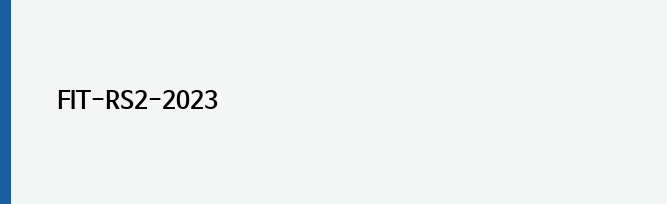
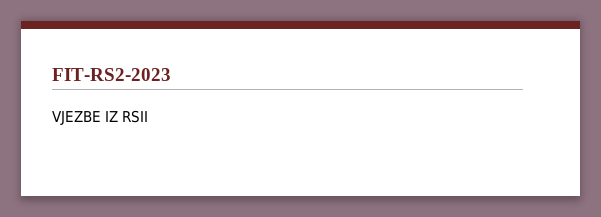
(218, 99) none -> [52,110,148,125] // VJEZBE IZ RSII

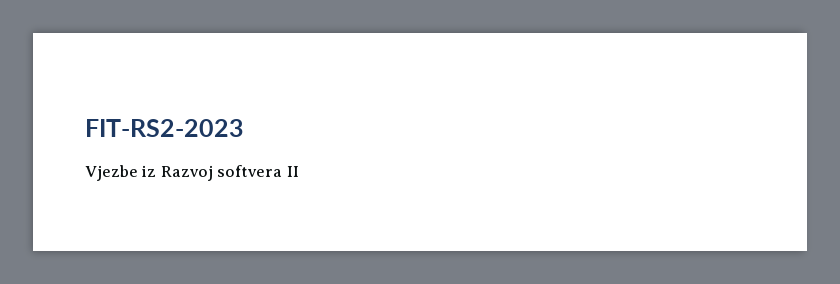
[52,110,148,125] VJEZBE IZ RSII -> [85,165,299,181] Vjezbe iz Razvoj softvera II

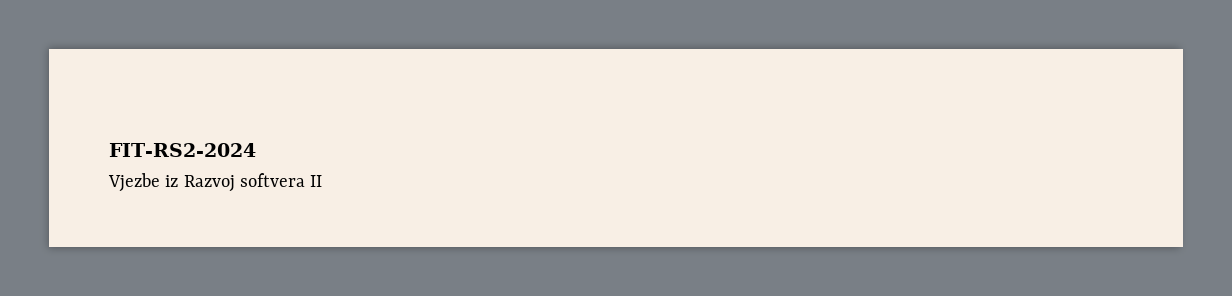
[85,119,244,137] FIT-RS2-2023 -> [109,143,256,157] FIT-RS2-2024

